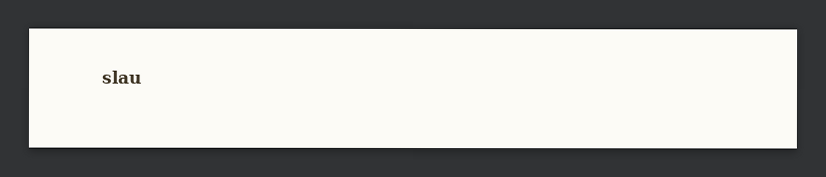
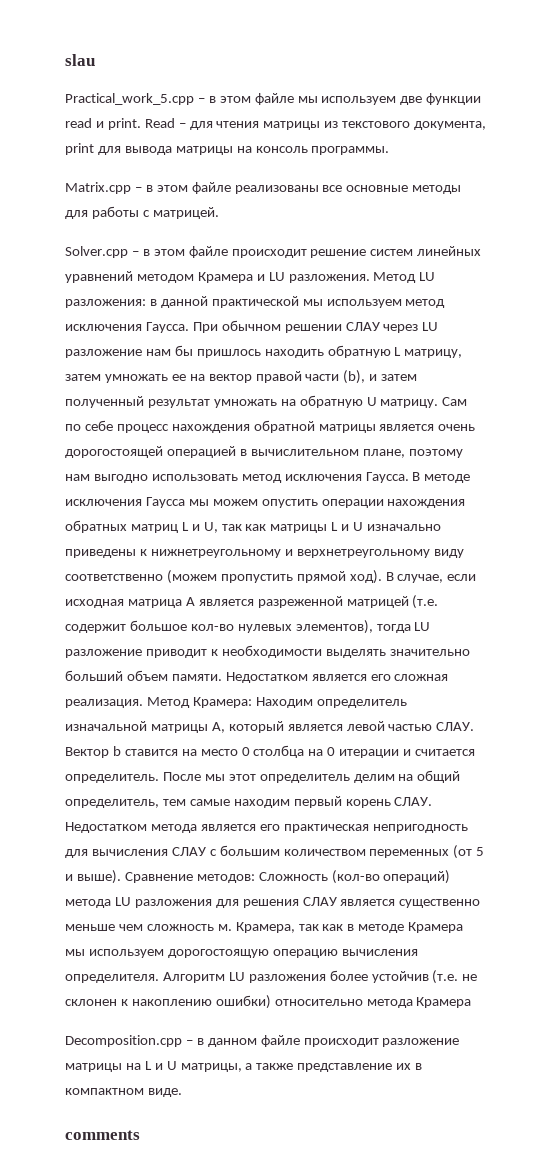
(142, 77) none -> [65,93,482,105] [65,118,487,130] [65,143,390,155] [65,182,462,194] [65,206,219,219] [65,246,482,258] [65,271,436,283] [65,296,446,308] [65,320,439,333] [65,345,463,358] [65,370,418,384] [65,395,468,408] [65,420,476,433] [65,446,463,458] [65,472,471,483] [65,497,466,508] [65,520,442,533] [65,549,464,558] [65,570,477,584] [65,595,439,609] [65,620,431,634] [65,645,470,658] [65,670,449,683] [65,697,407,708] [65,721,475,733] [65,745,476,758] [65,770,461,783] [65,796,433,808] [65,822,468,833] [65,845,485,859] [65,870,451,884] [65,897,481,908] [65,922,464,933] [65,949,418,958] [65,970,478,984] [65,995,472,1009] [65,1035,460,1047] [65,1061,423,1072] [65,1088,182,1097] [65,1130,140,1140] // Practical_work_5.cpp – в этом файле мы используем две функции read и print. Read – для чтения матрицы из текстового документа, print для вывода матрицы на консоль программы. // Matrix.cpp – в этом файле реализованы все основные методы для работы с матрицей. // Solver.cpp – в этом файле происходит решение систем линейных уравнений методом Крамера и LU разложения. Метод LU разложения: в данной практической мы используем метод исключения Гаусса. При обычном решении СЛАУ через LU разложение нам бы пришлось находить обратную L матрицу, затем умножать ее на вектор правой части (b), и затем полученный результат умножать на обратную U матрицу. Сам по себе процесс нахождения обратной матрицы является очень дорогостоящей операцией в вычислительном плане, поэтому нам выгодно использовать метод исключения Гаусса. В методе исключения Гаусса мы можем опустить операции нахождения обратных матриц L и U, так как матрицы L и U изначально приведены к нижнетреугольному и верхнетреугольному виду соответственно (можем пропустить прямой ход). В случае, если исходная матрица А является разреженной матрицей (т.е. содержит большое кол-во нулевых элементов), тогда LU разложение приводит к необходимости выделять значительно больший объем памяти. Недостатком является его сложная реализация. Метод Крамера: Находим определитель изначальной матрицы A, который является левой частью СЛАУ. Вектор b ставится на место 0 столбца на 0 итерации и считается определитель. После мы этот определитель делим на общий определитель, тем самые находим первый корень СЛАУ. Недостатком метода является его практическая непригодность для вычисления СЛАУ с большим количеством переменных (от 5 и выше). Сравнение методов: Сложность (кол-во операций) метода LU разложения для решения СЛАУ является существенно меньше чем сложность м. Крамера, так как в методе Крамера мы используем дорогостоящую операцию вычисления определителя. Алгоритм LU разложения более устойчив (т.е. не склонен к накоплению ошибки) относительно метода Крамера // Decomposition.cpp – в данном файле происходит разложение матрицы на L и U матрицы, а также представление их в компактном виде. // comments

